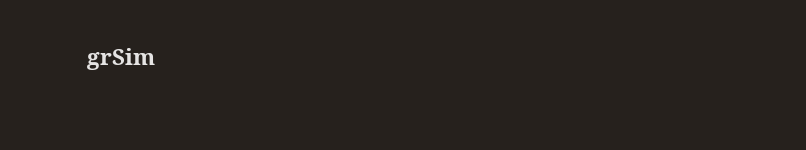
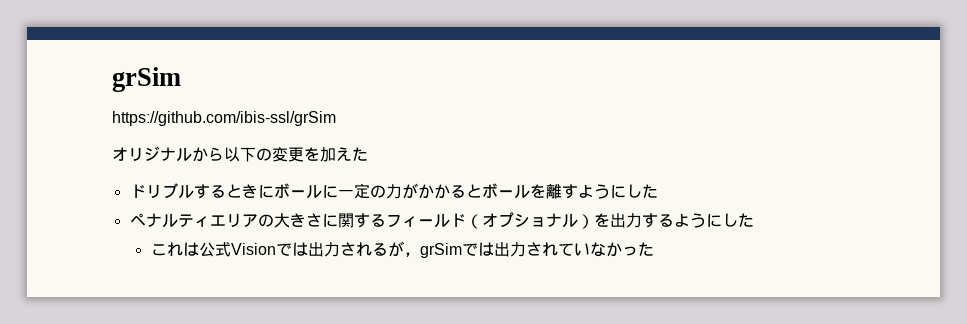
[87,48,155,70] grSim -> [112,67,181,92] [112,111,336,126] [112,146,368,162] [129,183,658,199] [129,212,754,229] [150,241,654,258] grSim // https://github.com/ibis-ssl/grSim // オリジナルから以下の変更を加えた // ドリブルするときにボールに一定の力がかかるとボールを離すようにした // ペナルティエリアの大きさに関するフィールド（オプショナル）を出力するようにした // これは公式Visionでは出力されるが，grSimでは出力されていなかった

